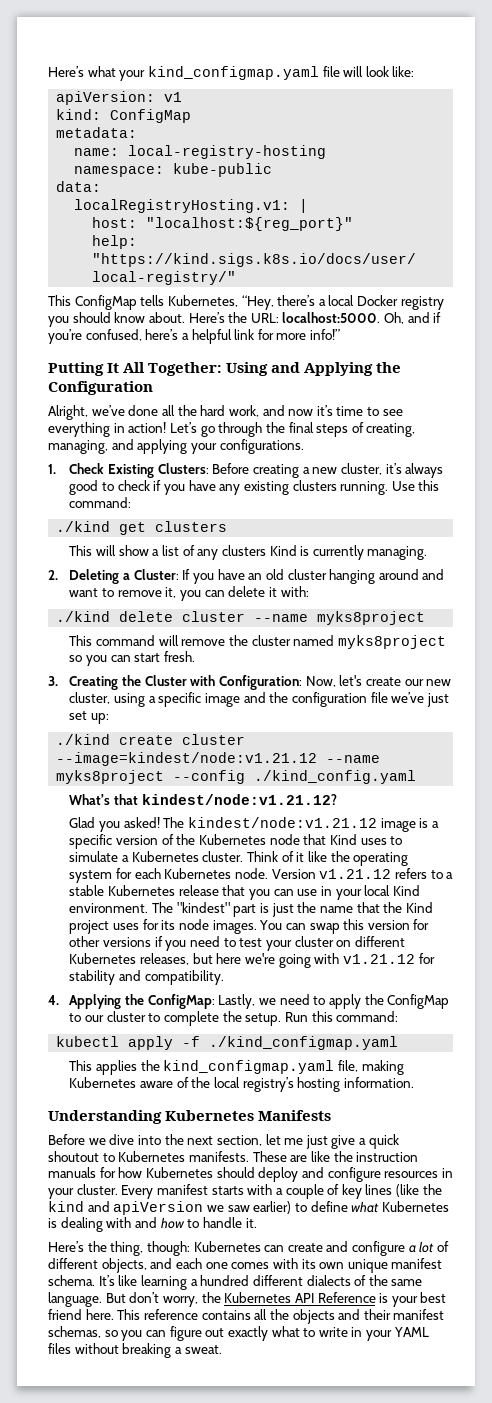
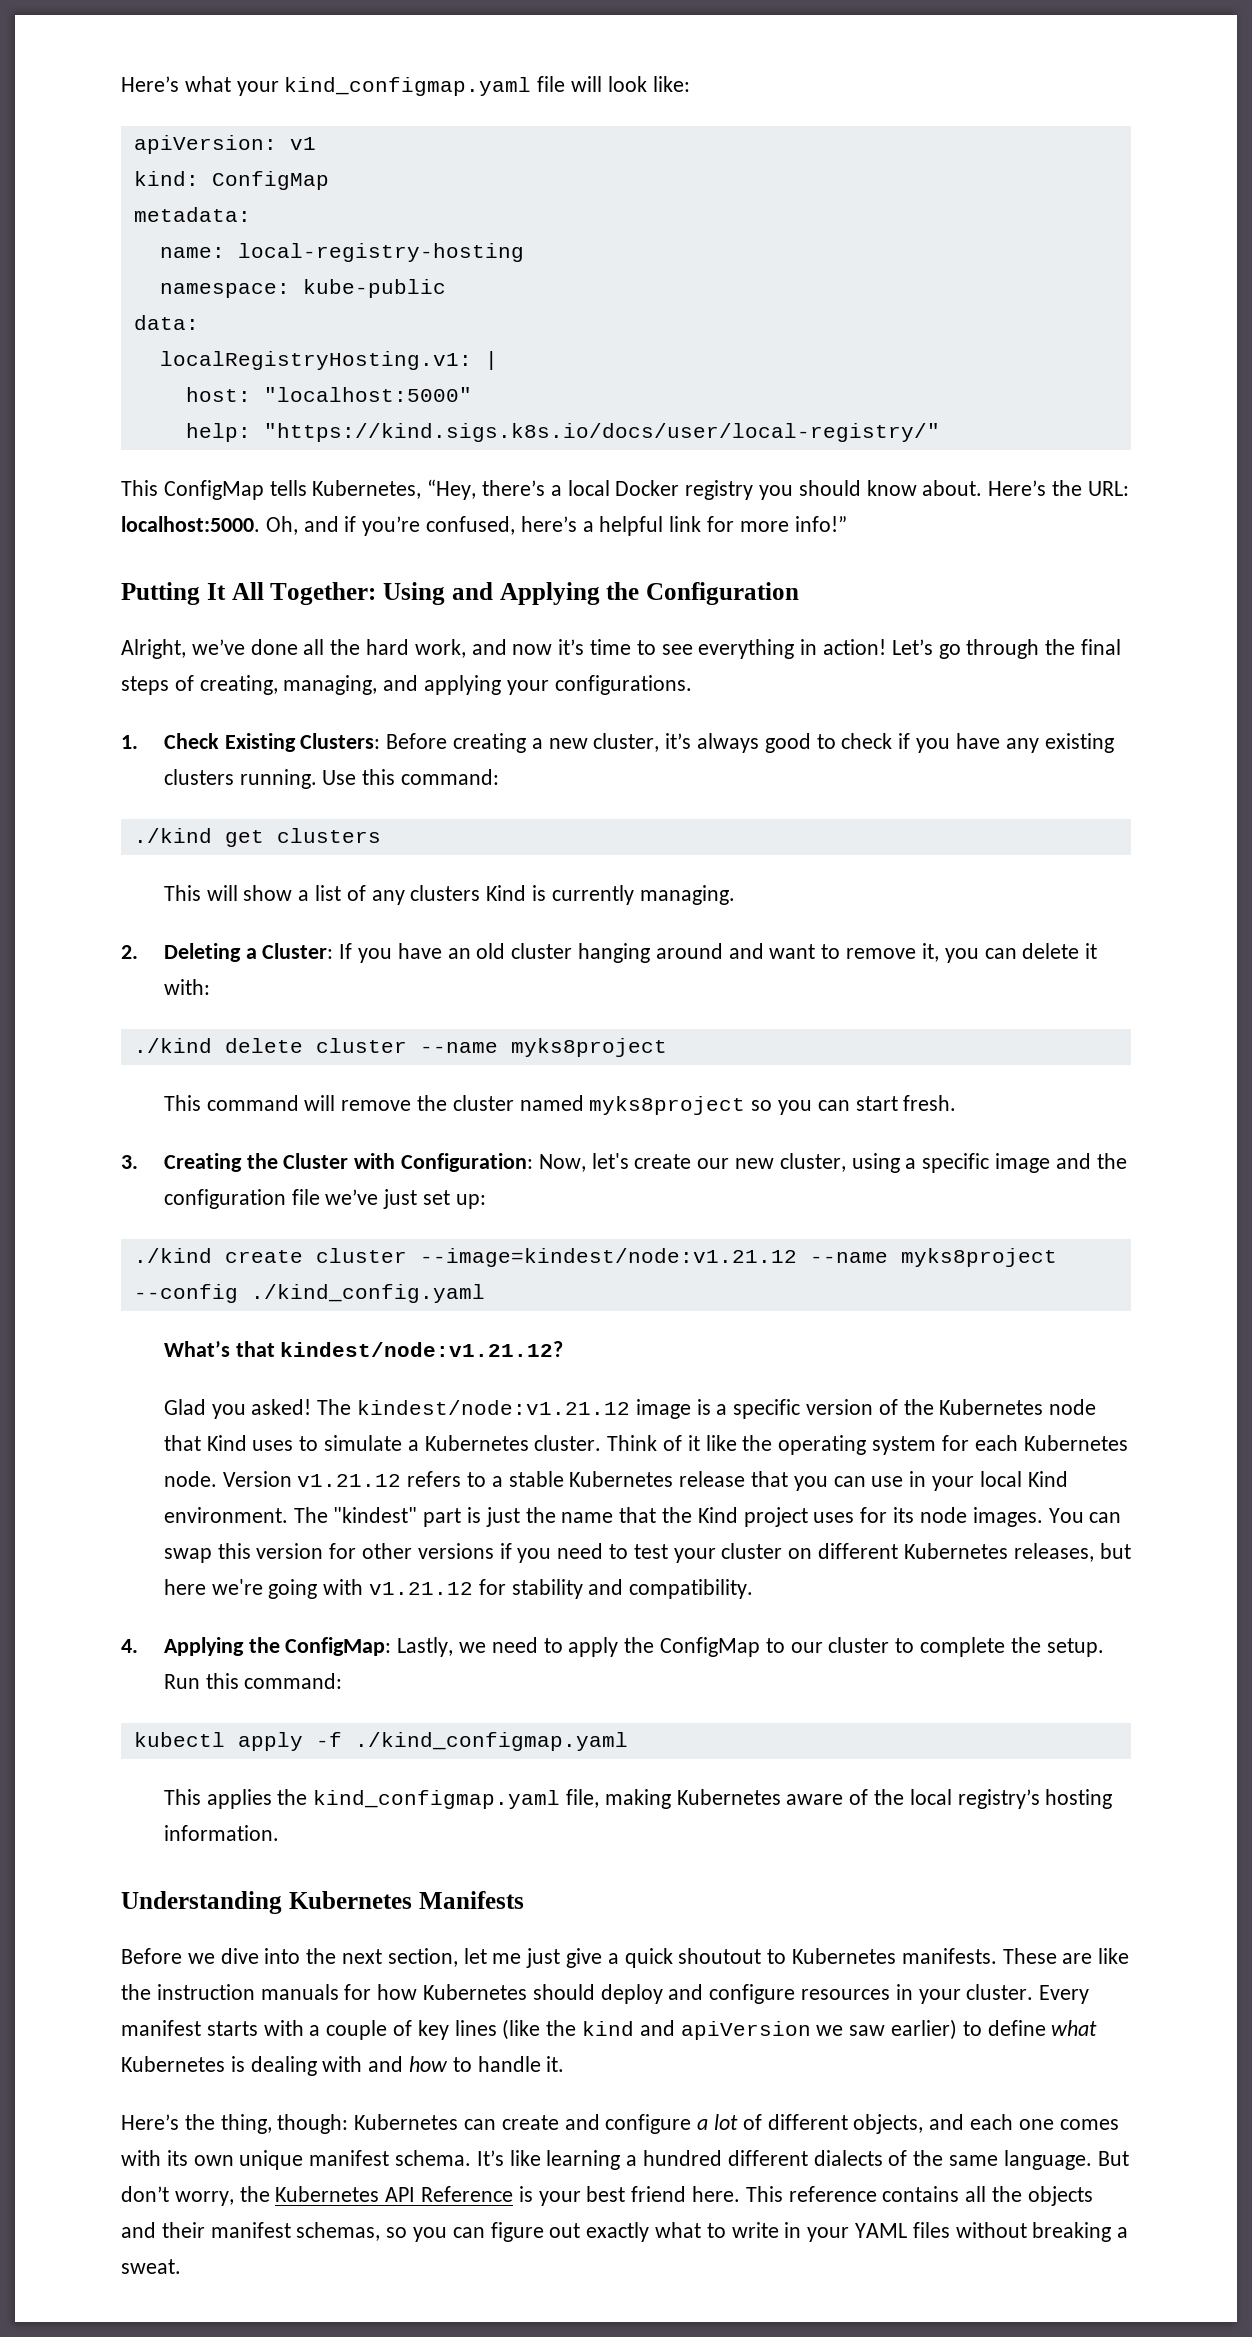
[146,217,354,231] "localhost:${reg_port}" -> [263,387,472,402] "localhost:5000"

